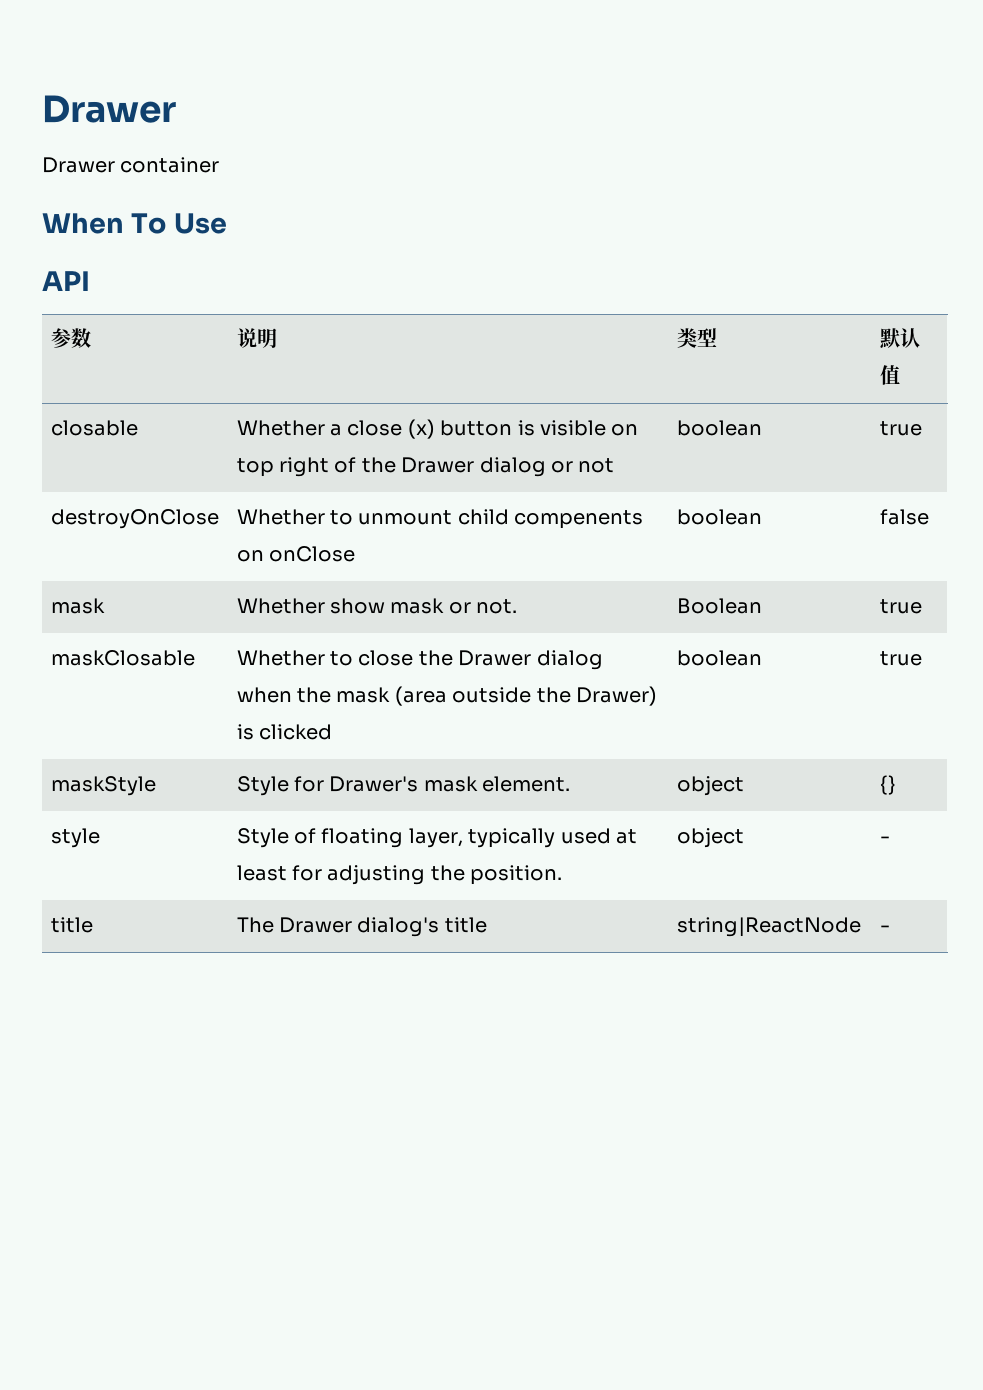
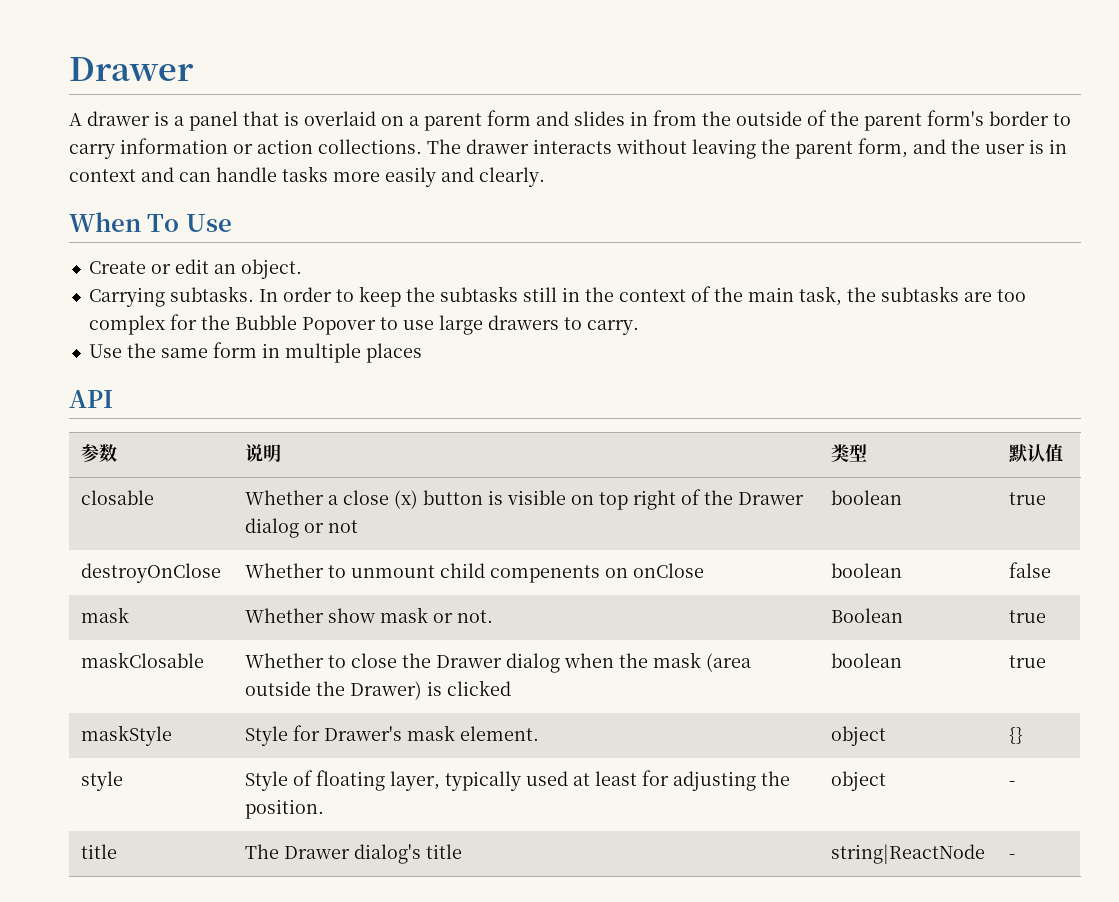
[42,157,220,173] [42,213,227,234] Drawer container // When To Use -> [69,110,1071,131] [69,138,1067,159] [69,166,545,187] [69,212,232,232] [88,259,302,279] [88,286,1026,307] [88,314,639,335] [88,342,422,363] A drawer is a panel that is overlaid on a parent form and slides in from the outside of the parent form's border to carry information or action collections. The drawer interacts without leaving the parent form, and the user is in context and can handle tasks more easily and clearly. // When To Use // Create or edit an object. // Carrying subtasks. In order to keep the subtasks still in the context of the main task, the subtasks are too complex for the Bubble Popover to use large drawers to carry. // Use the same form in multiple places

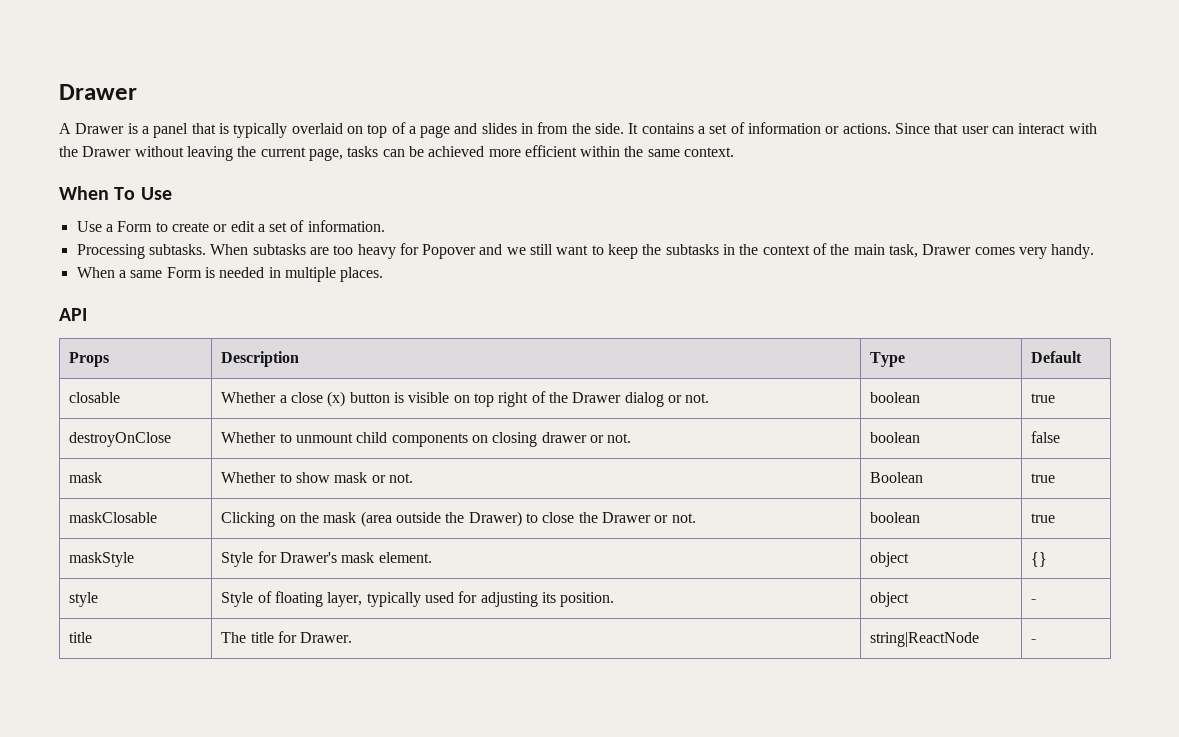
[87,111,150,126] drawer -> [75,123,125,134] Drawer
(299, 118) none -> [233,123,288,138] typically
[409,110,531,131] a parent form -> [367,122,451,138] top of a page
[736,110,1071,131] [69,138,1067,159] [69,166,545,187] [69,212,232,232] [88,259,302,279] [88,286,332,307] outside of the parent form's border to carry information or action collections. The drawer interacts without leaving the parent form, and the user is in context and can handle tasks more easily and clearly. // When To Use // Create or edit an object. // Carrying subtasks. In order -> [595,122,1097,134] [59,145,735,161] [59,186,172,200] [76,220,385,232] [76,243,589,259] side. It contains a set of information or actions. Since that user can interact with the Drawer without leaving the current page, tasks can be achieved more efficient within the same context. // When To Use // Use a Form to create or edit a set of information. // Processing subtasks. When subtasks are too heavy for Popover and we still want
[522,287,557,302] still -> (719, 249) none
[846,286,1026,302] [88,314,639,335] [88,342,257,358] the subtasks are too complex for the Bubble Popover to use large drawers to carry. // Use the same form -> [922,244,1095,259] [76,267,265,278] Drawer comes very handy. // When a same Form is needed
[365,343,422,363] places -> [340,267,384,282] places.
[80,444,117,462] [244,444,281,462] [830,444,867,462] [1008,444,1063,463] 参数 | 说明 | 类型 | 默认值 -> [69,352,110,367] [221,351,300,367] [870,352,906,367] [1031,351,1083,363] Props | Description | Type | Default
[327,520,358,533] not -> [685,393,710,403] not.
[489,563,704,583] compenents on onClose -> [391,432,632,447] components on closing drawer or not.
(324, 615) none -> [279,473,292,483] to
[244,653,614,673] Whether to close the Drawer dialog when -> [221,512,296,527] Clicking on
[426,680,511,696] is clicked -> [525,512,696,523] to close the Drawer or not.
[572,771,637,786] at least -> (455, 597) none
[760,771,790,786] the -> [541,592,556,603] its
[283,844,462,864] Drawer dialog's title -> [250,631,353,643] title for Drawer.

